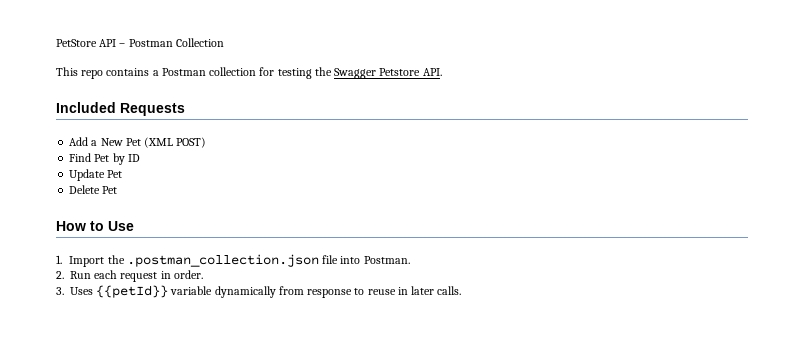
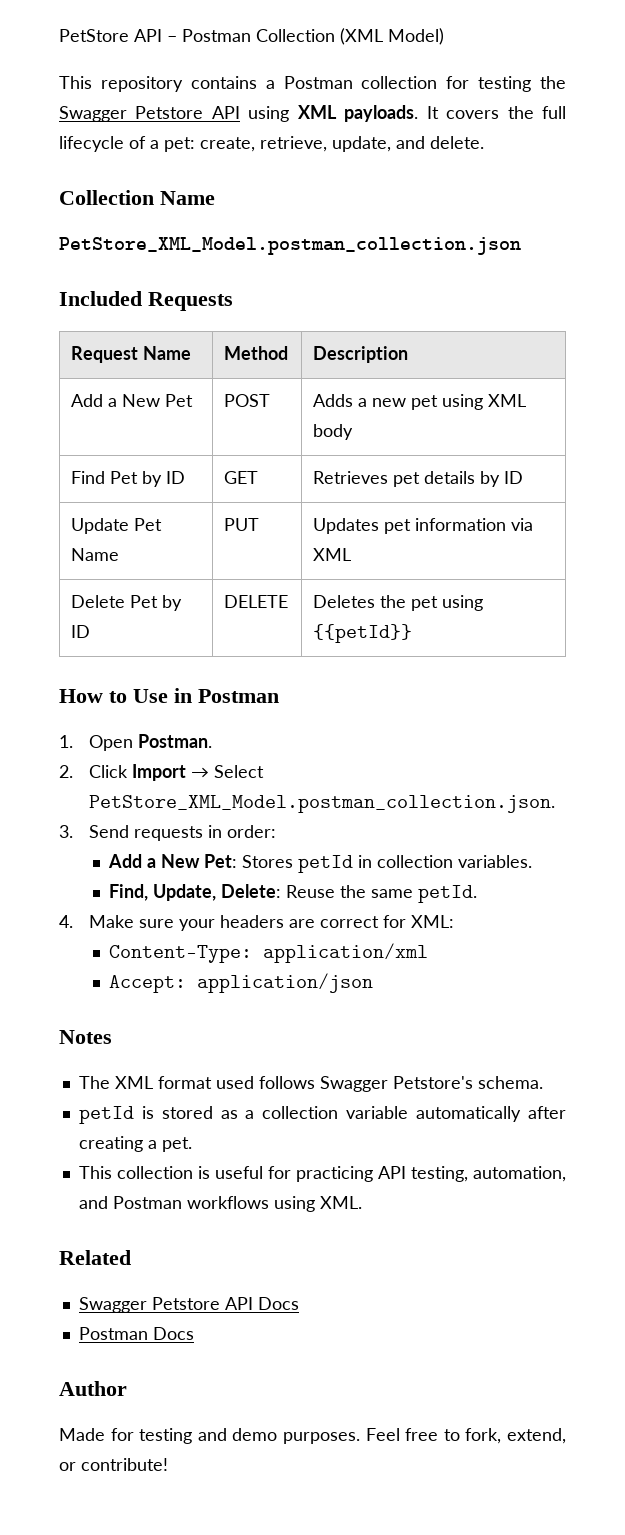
[56,67,104,79] // This repo -> [340,28,444,45] [59,76,183,92] (XML Model) // This repository
[422,68,442,76] [56,102,185,116] [69,137,207,148] [69,153,140,165] [69,169,123,181] [69,185,118,194] [56,221,134,231] [56,254,410,267] [56,270,203,282] [56,285,462,298] API. // Included Requests // Add a New Pet (XML POST) // Find Pet by ID // Update Pet // Delete Pet // How to Use // 1. Import the .postman_collection.json file into Postman. // 2. Run each request in order. // 3. Uses {{petId}} variable dynamically from response to reuse in later calls. -> [211,105,567,122] [59,136,484,152] [59,190,215,205] [59,237,521,255] [59,291,233,311] [71,346,192,363] [224,346,289,360] [313,346,409,363] [71,394,194,407] [224,394,271,407] [313,394,527,410] [313,424,354,440] [71,471,186,487] [224,471,259,484] [313,471,524,487] [71,518,163,534] [71,548,120,561] [224,518,260,531] [313,518,534,534] [313,548,352,561] [71,595,183,611] [71,625,91,638] [224,595,289,608] [313,595,484,611] [313,624,413,643] [59,688,279,703] [59,734,213,751] [59,764,265,781] [89,795,556,813] [59,825,277,841] [107,854,532,873] [108,884,477,903] [59,915,455,931] [108,943,428,963] [108,973,373,993] [59,1030,112,1044] [78,1076,543,1092] [78,1106,566,1124] [78,1136,192,1152] [78,1166,566,1182] [78,1196,362,1212] [59,1250,131,1265] [78,1297,299,1313] [78,1327,194,1340] [59,1381,127,1396] [59,1428,567,1444] [59,1458,168,1471] API using XML payloads. It covers the full lifecycle of a pet: create, retrieve, update, and delete. // Collection Name // PetStore_XML_Model.postman_collection.json // Included Requests // Request Name | Method | Description // Add a New Pet | POST | Adds a new pet using XML body // Find Pet by ID | GET | Retrieves pet details by ID // Update Pet Name | PUT | Updates pet information via XML // Delete Pet by ID | DELETE | Deletes the pet using {{petId}} // How to Use in Postman // 1. Open Postman. // 2. Click Import → Select PetStore_XML_Model.postman_collection.json. // 3. Send requests in order: // Add a New Pet: Stores petId in collection variables. // Find, Update, Delete: Reuse the same petId. // 4. Make sure your headers are correct for XML: // Content-Type: application/xml // Accept: application/json // Notes // The XML format used follows Swagger Petstore's schema. // petId is stored as a collection variable automatically after creating a pet. // This collection is useful for practicing API testing, automation, and Postman workflows using XML. // Related // Swagger Petstore API Docs // Postman Docs // Author // Made for testing and demo purposes. Feel free to fork, extend, or contribute!

